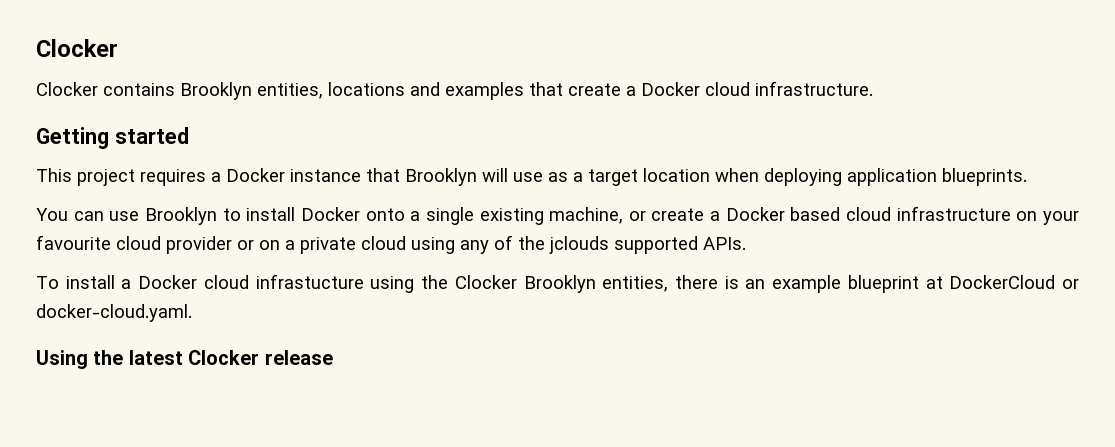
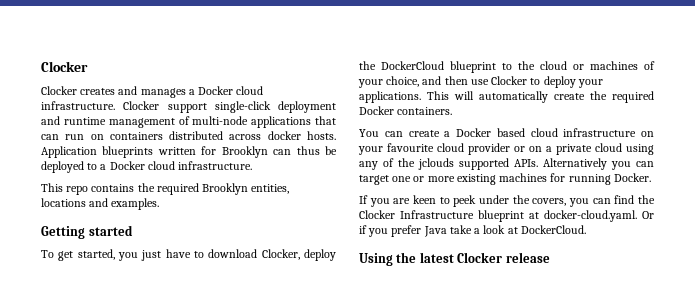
[103,81,873,100] [36,127,189,149] [36,168,1027,186] [36,207,646,225] contains Brooklyn entities, locations and examples that create a Docker cloud infrastructure. // Getting started // This project requires a Docker instance that Brooklyn will use as a target location when deploying application blueprints. // You can use Brooklyn to install Docker onto a single existing machine, or -> [80,86,264,98] [41,101,336,113] [41,116,337,128] [41,131,336,140] [41,146,337,158] [41,161,253,173] [41,183,290,195] [41,198,160,210] [41,225,133,239] [41,249,336,261] [359,61,655,73] [358,76,603,88] [359,91,654,103] [359,106,453,115] [359,129,403,137] creates and manages a Docker cloud infrastructure. Clocker support single-click deployment and runtime management of multi-node applications that can run on containers distributed across docker hosts. Application blueprints written for Brooklyn can thus be deployed to a Docker cloud infrastructure. // This repo contains the required Brooklyn entities, locations and examples. // Getting started // To get started, you just have to download Clocker, deploy the DockerCloud blueprint to the cloud or machines of your choice, and then use Clocker to deploy your applications. This will automatically create the required Docker containers. // You can
[36,274,1079,293] [36,304,192,322] // To install a Docker cloud infrastucture using the Clocker Brooklyn entities, there is an example blueprint at DockerCloud or docker-cloud.yaml. -> [543,158,654,170] [359,173,651,185] [359,195,655,207] [359,210,654,222] [359,225,586,237] Alternatively you can target one or more existing machines for running Docker. // If you are keen to peek under the covers, you can find the Clocker Infrastructure blueprint at docker-cloud.yaml. Or if you prefer Java take a look at DockerCloud.

